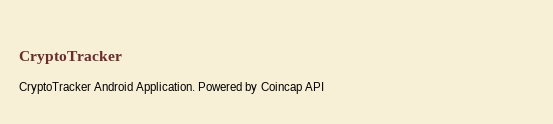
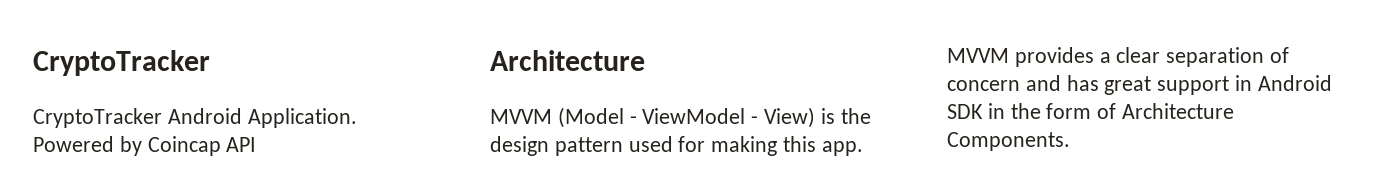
(324, 86) none -> [490,50,645,71] [490,107,871,128] [490,136,863,156] [947,47,1290,67] [947,75,1332,95] [947,103,1235,119] [947,132,1070,151] // Architecture // MVVM (Model - ViewModel - View) is the design pattern used for making this app. MVVM provides a clear separation of concern and has great support in Android SDK in the form of Architecture Components.

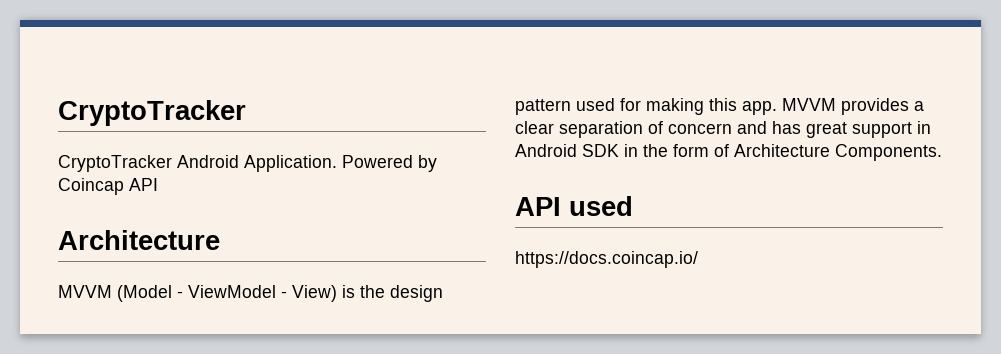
(1070, 141) none -> [515,196,633,216] [515,251,698,268] // API used // https://docs.coincap.io/

